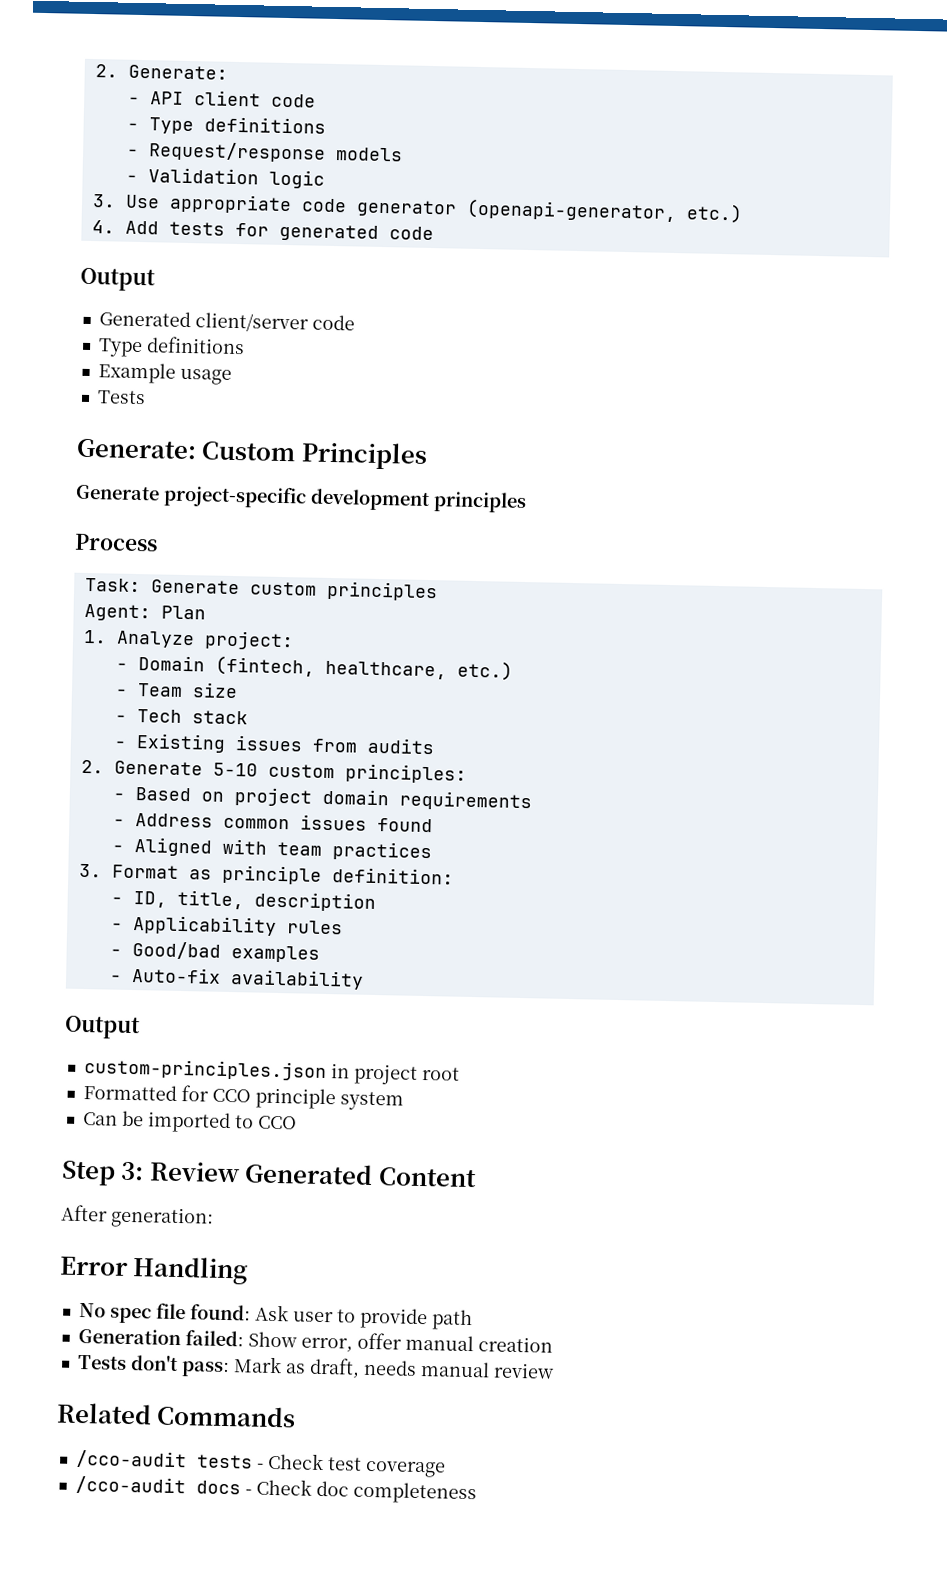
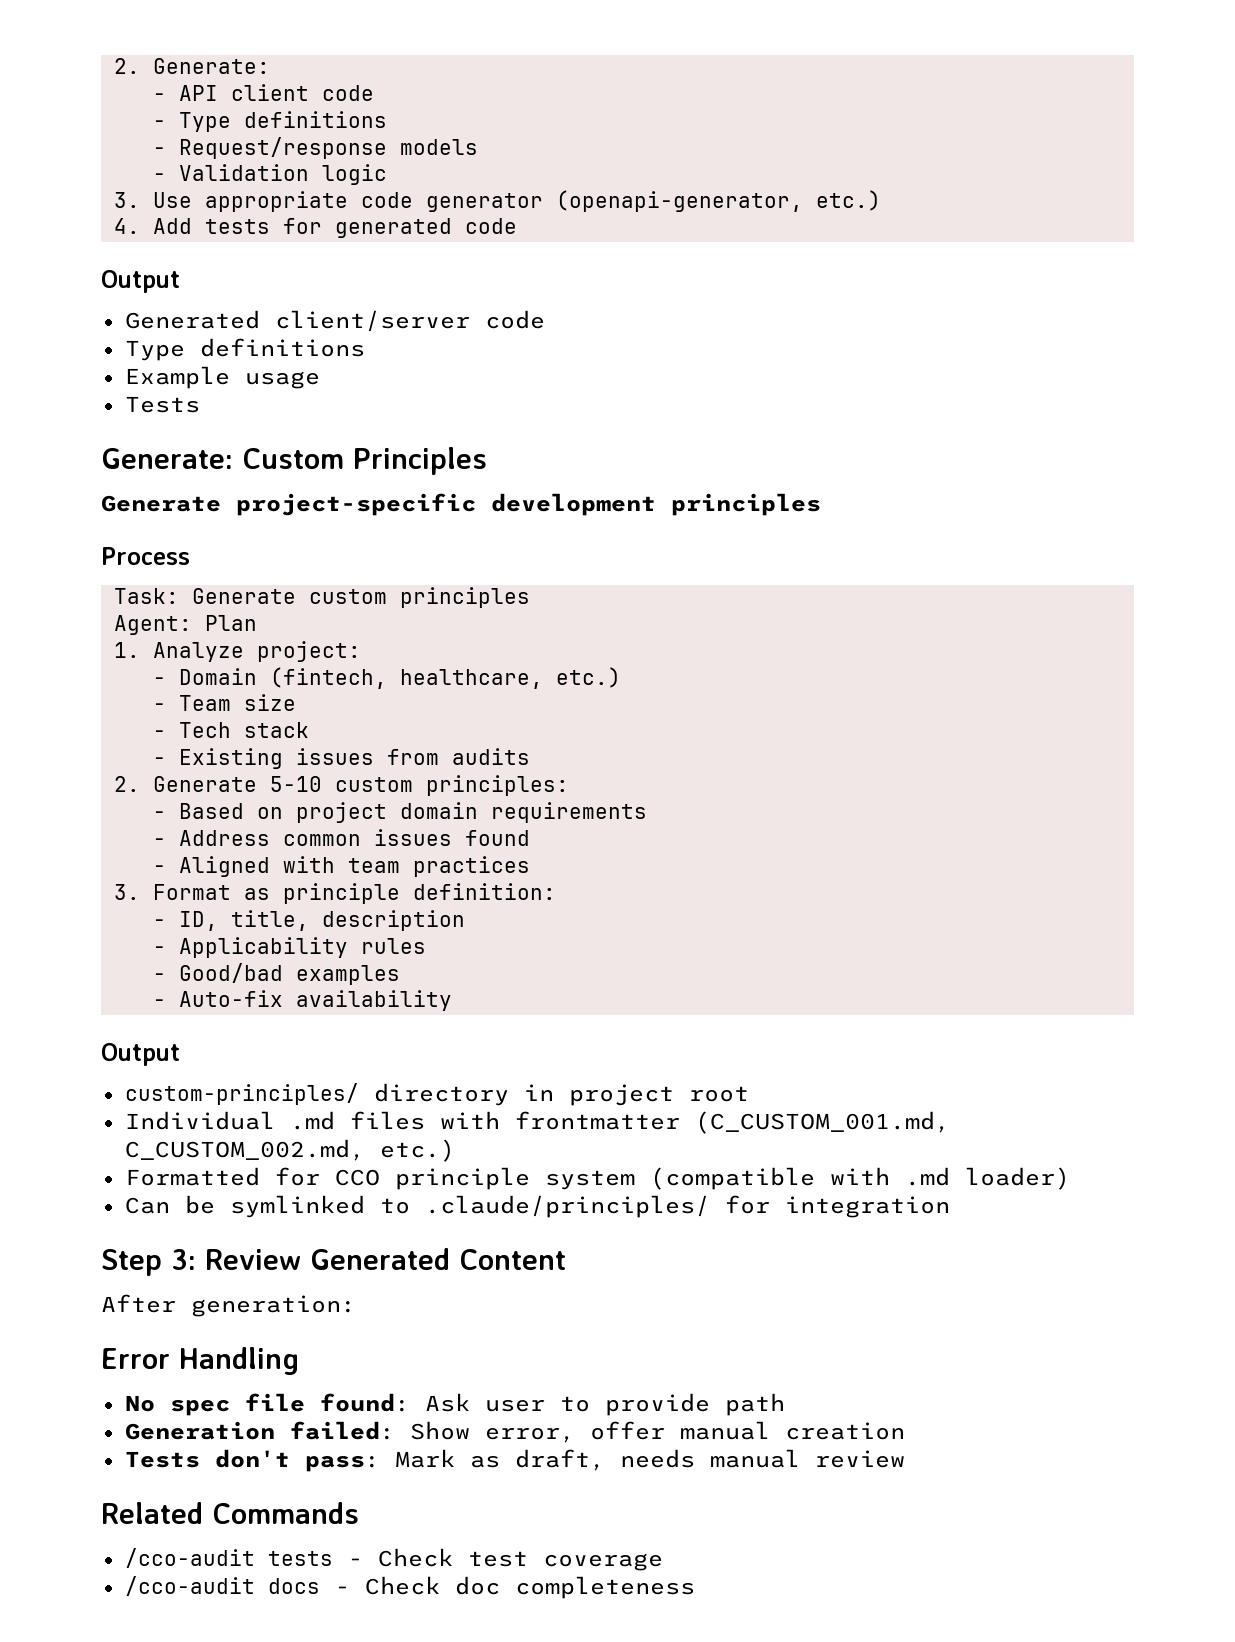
[83,1058,327,1082] custom-principles.json -> [124,1083,509,1106] custom-principles/ directory
(460, 1073) none -> [124,1111,950,1134] [124,1139,455,1162] // Individual .md files with frontmatter (C_CUSTOM_001.md, C_CUSTOM_002.md, etc.)
[82,1110,297,1134] // Can be imported to CCO -> [649,1167,1070,1190] [124,1195,950,1218] (compatible with .md loader) // Can be symlinked to .claude/principles/ for integration

